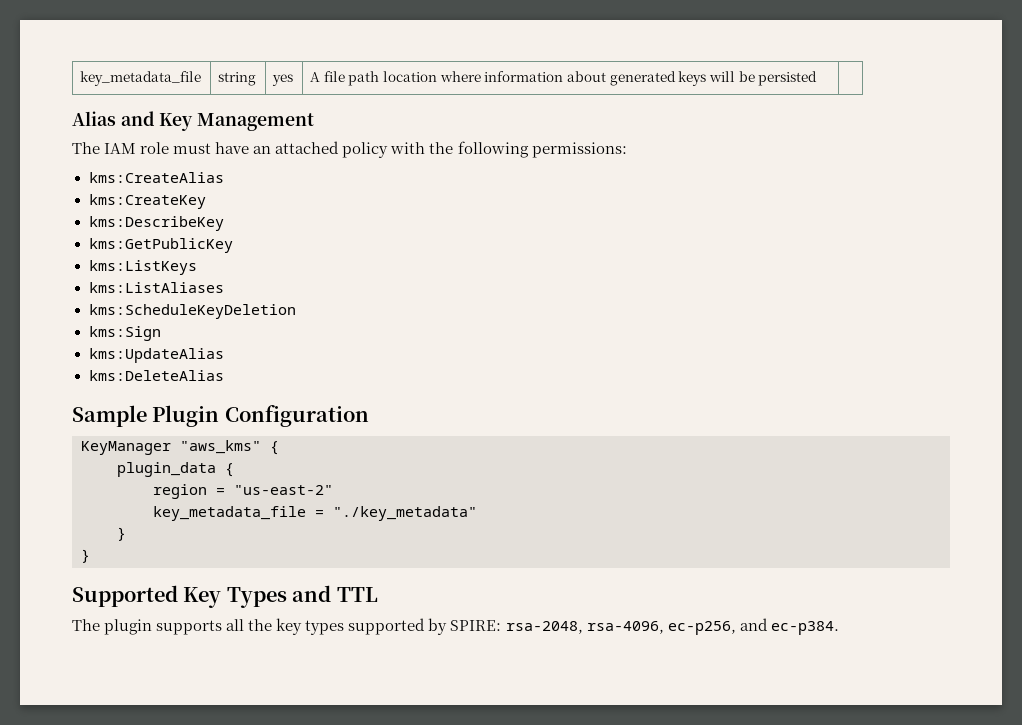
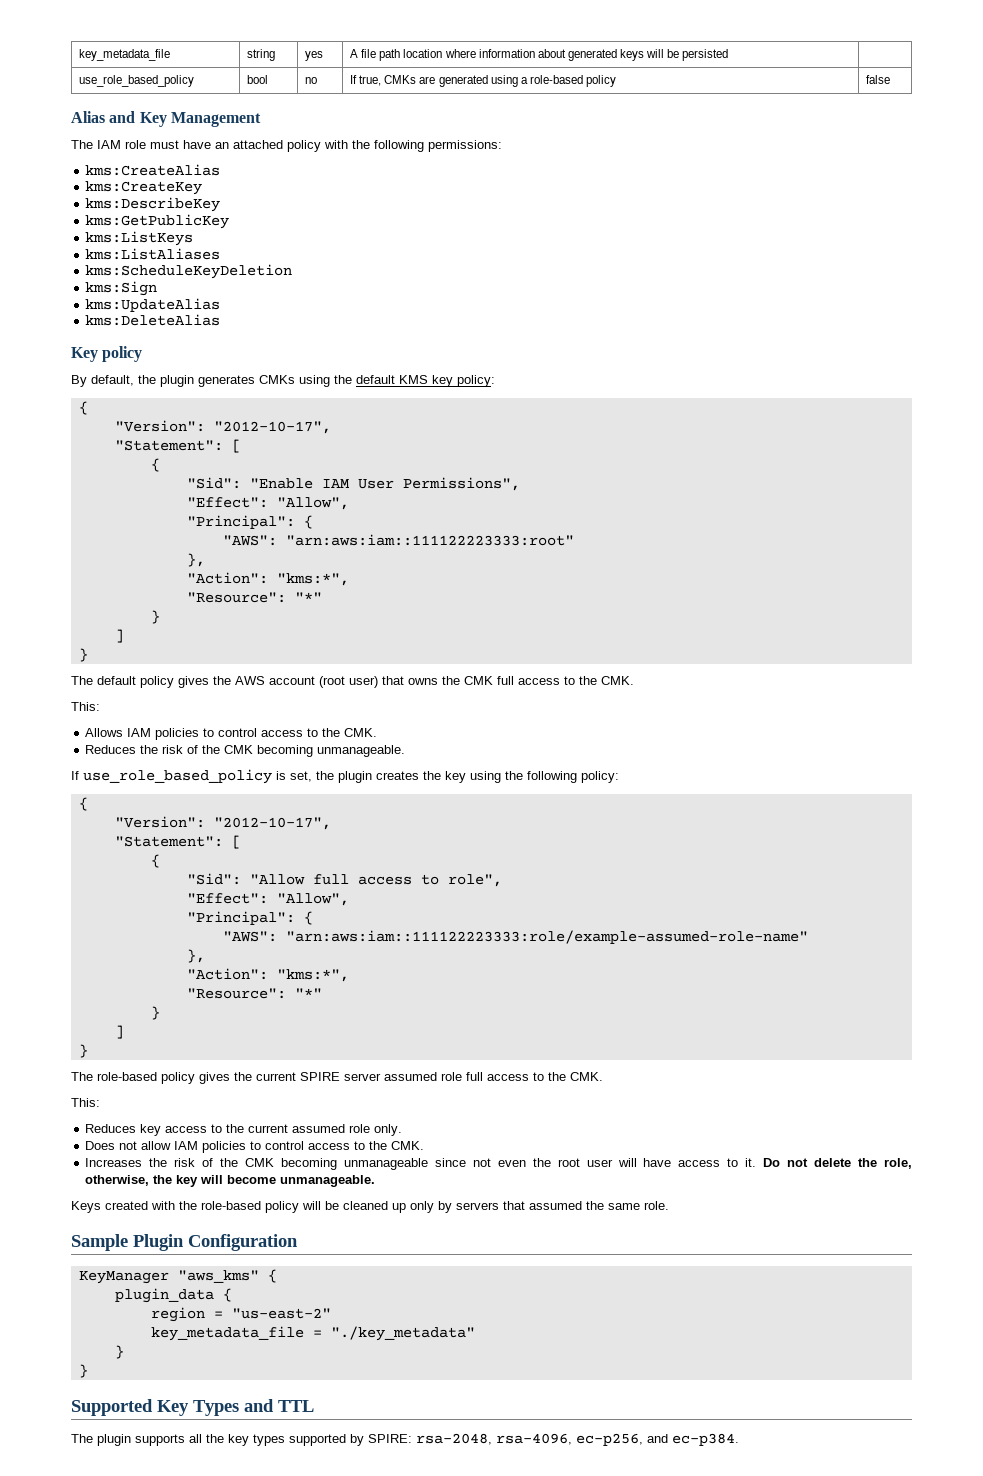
(818, 78) none -> [79,75,195,87] [247,75,269,84] [305,77,318,84] [350,75,616,87] [866,75,891,84] // use_role_based_policy | bool | no | If true, CMKs are generated using a role-based policy | false
(224, 375) none -> [71,346,143,362] [71,375,495,387] [78,401,88,415] [114,420,331,434] [114,439,241,453] [150,458,160,472] [186,477,520,491] [186,497,349,510] [186,515,313,529] [222,534,574,546] [186,553,205,567] [186,572,349,586] [186,592,322,603] [150,610,160,624] [114,629,124,643] [78,648,88,662] [71,676,634,688] [71,702,100,711] [85,728,378,740] [85,745,406,757] [71,769,619,784] [78,797,88,811] [114,816,331,830] [114,835,241,849] [150,854,160,868] [186,873,502,887] [186,893,349,906] [186,911,313,925] [222,930,808,944] [186,949,205,963] [186,968,349,982] [186,988,322,999] [150,1006,160,1020] [114,1025,124,1039] [78,1044,88,1058] [71,1072,603,1084] [71,1098,100,1107] [85,1124,403,1136] [85,1141,425,1153] [85,1158,913,1170] [85,1175,376,1187] [71,1201,669,1213] // Key policy // By default, the plugin generates CMKs using the default KMS key policy: // { // "Version": "2012-10-17", // "Statement": [ // { // "Sid": "Enable IAM User Permissions", // "Effect": "Allow", // "Principal": { // "AWS": "arn:aws:iam::111122223333:root" // }, // "Action": "kms:*", // "Resource": "*" // } // ] // } // The default policy gives the AWS account (root user) that owns the CMK full access to the CMK. // This: // Allows IAM policies to control access to the CMK. // Reduces the risk of the CMK becoming unmanageable. // If use_role_based_policy is set, the plugin creates the key using the following policy: // { // "Version": "2012-10-17", // "Statement": [ // { // "Sid": "Allow full access to role", // "Effect": "Allow", // "Principal": { // "AWS": "arn:aws:iam::111122223333:role/example-assumed-role-name" // }, // "Action": "kms:*", // "Resource": "*" // } // ] // } // The role-based policy gives the current SPIRE server assumed role full access to the CMK. // This: // Reduces key access to the current assumed role only. // Does not allow IAM policies to control access to the CMK. // Increases the risk of the CMK becoming unmanageable since not even the root user will have access to it. Do not delete the role, otherwise, the key will become unmanageable. // Keys created with the role-based policy will be cleaned up only by servers that assumed the same role.

